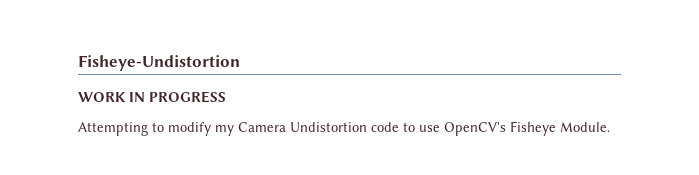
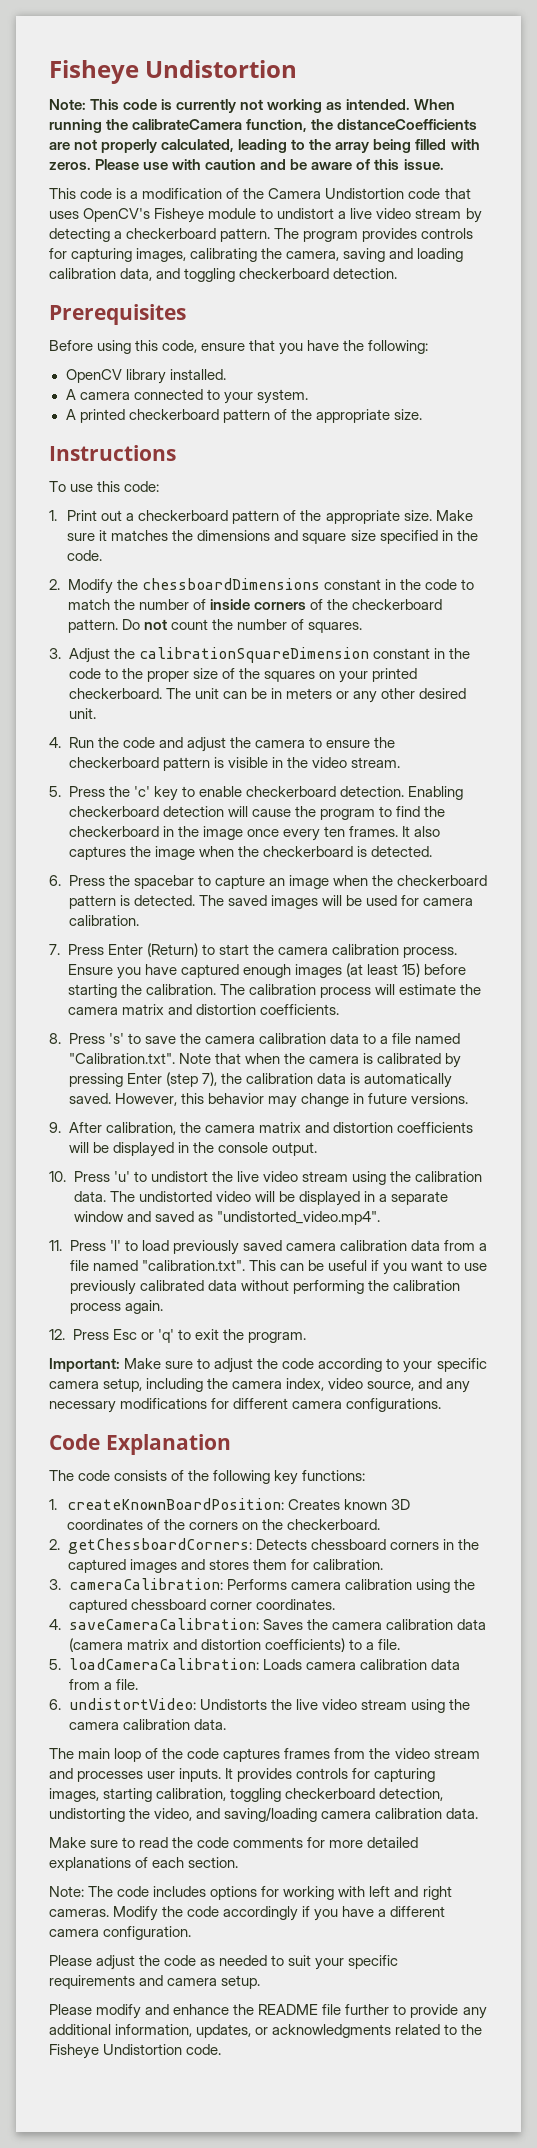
[78,55,240,71] [78,91,226,103] [78,121,610,136] Fisheye-Undistortion // WORK IN PROGRESS // Attempting to modify my Camera Undistortion code to use OpenCV's Fisheye Module. -> [49,60,298,84] [49,99,456,113] [49,119,478,133] [49,139,480,153] [49,159,444,170] [49,188,471,199] [49,208,482,223] [49,228,474,242] [49,248,464,262] [49,268,398,282] [49,304,186,325] [49,340,429,355] [65,369,226,384] [65,389,308,404] [65,409,422,423] [49,445,176,461] [49,481,160,492] [49,510,473,524] [67,530,478,544] [67,550,103,561] [49,578,474,594] [67,599,442,610] [67,619,362,633] [49,647,470,663] [68,668,418,683] [68,688,467,703] [68,708,96,719] [49,737,395,752] [68,757,400,771] [49,786,463,801] [68,806,445,820] [68,826,440,841] [68,846,432,860] [49,875,487,889] [68,895,474,909] [68,915,139,926] [49,943,457,958] [67,963,466,979] [67,984,481,998] [67,1004,339,1015] [49,1033,461,1044] [68,1053,461,1068] [68,1072,452,1088] [68,1093,468,1108] [49,1122,473,1135] [68,1142,317,1157] [49,1171,483,1185] [73,1191,448,1206] [73,1211,380,1225] [49,1240,488,1255] [69,1260,488,1275] [69,1280,460,1295] [69,1300,163,1314] [49,1329,306,1343] [49,1358,487,1373] [49,1378,471,1393] [49,1398,442,1413] [49,1434,231,1455] [49,1470,366,1485] [49,1498,411,1510] [67,1519,381,1530] [49,1538,479,1554] [67,1559,383,1573] [49,1578,475,1593] [68,1599,335,1613] [49,1618,486,1630] [68,1638,400,1652] [49,1658,460,1670] [68,1679,138,1690] [49,1698,470,1713] [68,1719,226,1730] [49,1748,480,1762] [49,1768,436,1782] [49,1788,444,1802] [49,1807,479,1822] [49,1837,419,1848] [49,1857,239,1871] [49,1886,452,1900] [49,1906,446,1921] [49,1926,192,1940] [49,1955,399,1970] [49,1975,261,1989] [49,2004,487,2019] [49,2024,483,2038] [49,2044,222,2059] Fisheye Undistortion // Note: This code is currently not working as intended. When running the calibrateCamera function, the distanceCoefficients are not properly calculated, leading to the array being filled with zeros. Please use with caution and be aware of this issue. // This code is a modification of the Camera Undistortion code that uses OpenCV's Fisheye module to undistort a live video stream by detecting a checkerboard pattern. The program provides controls for capturing images, calibrating the camera, saving and loading calibration data, and toggling checkerboard detection. // Prerequisites // Before using this code, ensure that you have the following: // OpenCV library installed. // A camera connected to your system. // A printed checkerboard pattern of the appropriate size. // Instructions // To use this code: // 1. Print out a checkerboard pattern of the appropriate size. Make sure it matches the dimensions and square size specified in the code. // 2. Modify the chessboardDimensions constant in the code to match the number of inside corners of the checkerboard pattern. Do not count the number of squares. // 3. Adjust the calibrationSquareDimension constant in the code to the proper size of the squares on your printed checkerboard. The unit can be in meters or any other desired unit. // 4. Run the code and adjust the camera to ensure the checkerboard pattern is visible in the video stream. // 5. Press the 'c' key to enable checkerboard detection. Enabling checkerboard detection will cause the program to find the checkerboard in the image once every ten frames. It also captures the image when the checkerboard is detected. // 6. Press the spacebar to capture an image when the checkerboard pattern is detected. The saved images will be used for camera calibration. // 7. Press Enter (Return) to start the camera calibration process. Ensure you have captured enough images (at least 15) before starting the calibration. The calibration process will estimate the camera matrix and distortion coefficients. // 8. Press 's' to save the camera calibration data to a file named "Calibration.txt". Note that when the camera is calibrated by pressing Enter (step 7), the calibration data is automatically saved. However, this behavior may change in future versions. // 9. After calibration, the camera matrix and distortion coefficients will be displayed in the console output. // 10. Press 'u' to undistort the live video stream using the calibration data. The undistorted video will be displayed in a separate window and saved as "undistorted_video.mp4". // 11. Press 'l' to load previously saved camera calibration data from a file named "calibration.txt". This can be useful if you want to use previously calibrated data without performing the calibration process again. // 12. Press Esc or 'q' to exit the program. // Important: Make sure to adjust the code according to your specific camera setup, including the camera index, video source, and any necessary modifications for different camera configurations. // Code Explanation // The code consists of the following key functions: // 1. createKnownBoardPosition: Creates known 3D coordinates of the corners on the checkerboard. // 2. getChessboardCorners: Detects chessboard corners in the captured images and stores them for calibration. // 3. cameraCalibration: Performs camera calibration using the captured chessboard corner coordinates. // 4. saveCameraCalibration: Saves the camera calibration data (camera matrix and distortion coefficients) to a file. // 5. loadCameraCalibration: Loads camera calibration data from a file. // 6. undistortVideo: Undistorts the live video stream using the camera calibration data. // The main loop of the code captures frames from the video stream and processes user inputs. It provides controls for capturing images, starting calibration, toggling checkerboard detection, undistorting the video, and saving/loading camera calibration data. // Make sure to read the code comments for more detailed explanations of each section. // Note: The code includes options for working with left and right cameras. Modify the code accordingly if you have a different camera configuration. // Please adjust the code as needed to suit your specific requirements and camera setup. // Please modify and enhance the README file further to provide any additional information, updates, or acknowledgments related to the Fisheye Undistortion code.

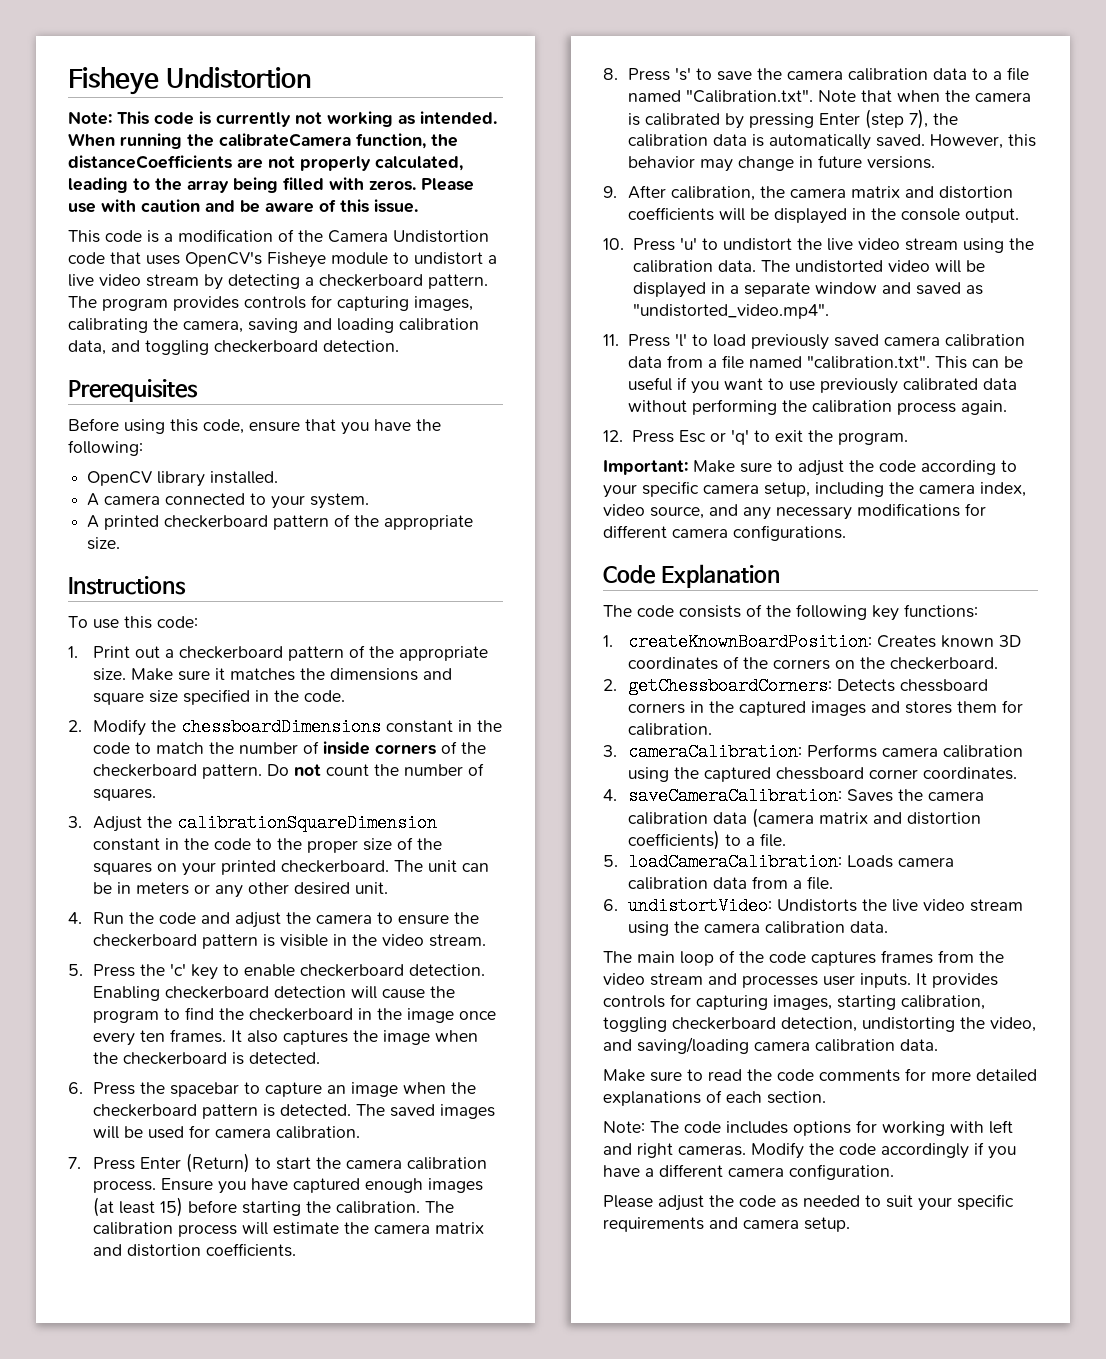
[49,2004,487,2019] [49,2024,483,2038] [49,2044,222,2059] // Please modify and enhance the README file further to provide any additional information, updates, or acknowledgments related to the Fisheye Undistortion code. -> (850, 1224) none

